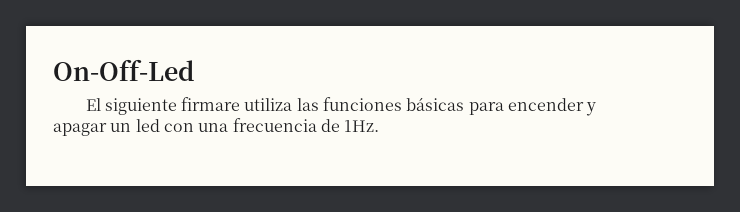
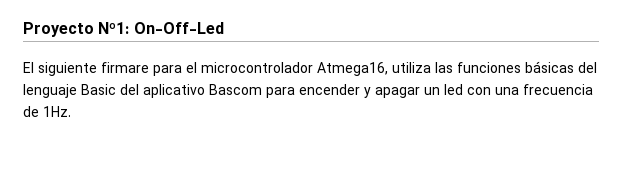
(53, 70) none -> [23,22,130,37] Proyecto Nº1:
[244,97,465,111] utiliza las funciones básicas -> [153,61,597,76] [23,84,262,98] para el microcontrolador Atmega16, utiliza las funciones básicas del lenguaje Basic del aplicativo Bascom

